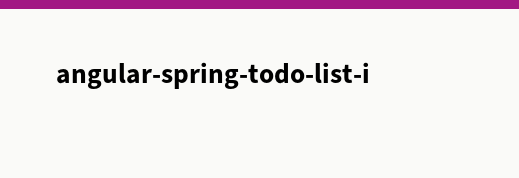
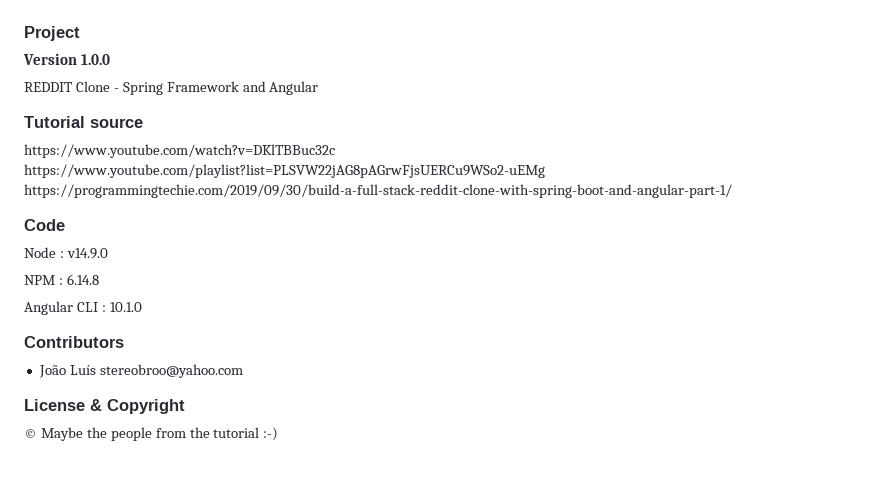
[56,62,370,89] angular-spring-todo-list-i -> [24,26,80,41] [23,53,110,65] [24,81,319,95] [24,116,143,128] [24,144,335,158] [24,164,545,178] [24,184,732,198] [24,219,65,231] [24,247,108,259] [24,274,99,285] [24,301,142,315] [24,336,124,348] [38,364,243,378] [24,399,185,414] [24,427,279,441] Project // Version 1.0.0 // REDDIT Clone - Spring Framework and Angular // Tutorial source // https://www.youtube.com/watch?v=DKlTBBuc32c https://www.youtube.com/playlist?list=PLSVW22jAG8pAGrwFjsUERCu9WSo2-uEMg https://programmingtechie.com/2019/09/30/build-a-full-stack-reddit-clone-with-spring-boot-and-angular-part-1/ // Code // Node : v14.9.0 // NPM : 6.14.8 // Angular CLI : 10.1.0 // Contributors // João Luís stereobroo@yahoo.com // License & Copyright // © Maybe the people from the tutorial :-)

